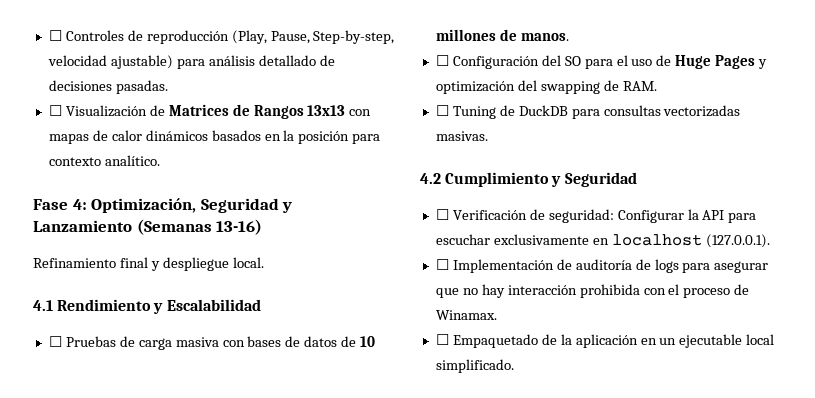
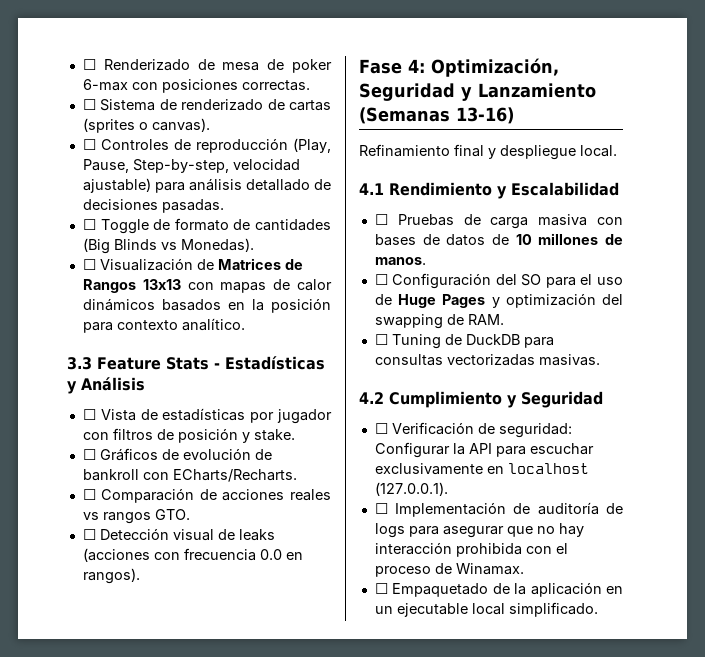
[48,30,62,41] ☐ -> [82,59,332,73] [82,79,310,93] [82,99,331,111] [82,118,210,133] [82,139,96,150] ☐ Renderizado de mesa de poker 6-max con posiciones correctas. // ☐ Sistema de renderizado de cartas (sprites o canvas). // ☐
(168, 87) none -> [82,218,331,234] [82,238,254,254] // ☐ Toggle de formato de cantidades (Big Blinds vs Monedas).
(160, 160) none -> [67,356,325,370] [67,377,145,394] [82,408,332,424] [82,428,295,443] [82,448,272,461] [82,469,297,482] [82,488,331,503] [82,509,190,524] [82,528,275,541] [82,548,303,562] [82,568,140,584] // 3.3 Feature Stats - Estadísticas y Análisis // ☐ Vista de estadísticas por jugador con filtros de posición y stake. // ☐ Gráficos de evolución de bankroll con ECharts/Recharts. // ☐ Comparación de acciones reales vs rangos GTO. // ☐ Detección visual de leaks (acciones con frecuencia 0.0 en rangos).

